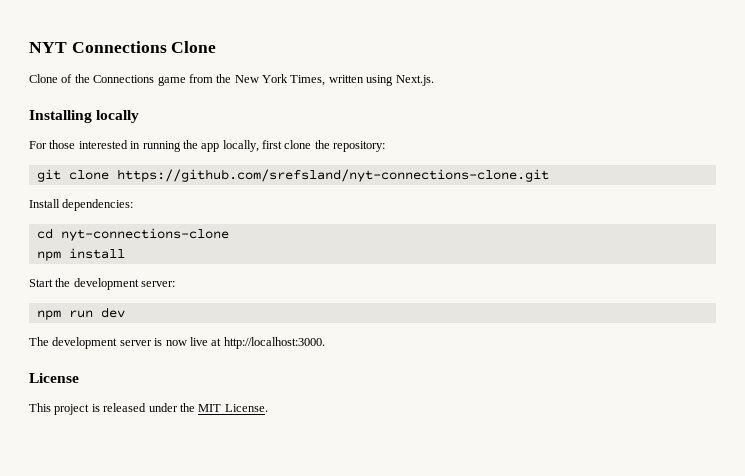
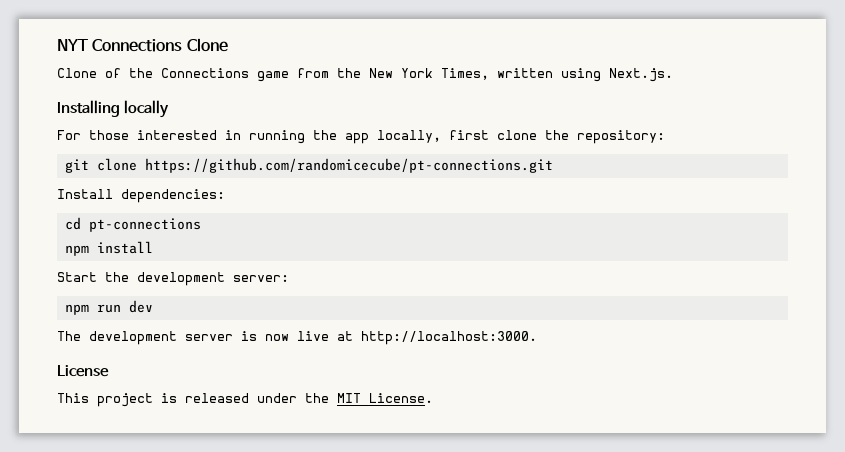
[116,169,549,182] https://github.com/srefsland/nyt-connections-clone.git -> [144,158,553,173] https://github.com/randomicecube/pt-connections.git
[60,228,229,241] nyt-connections-clone -> [88,218,201,232] pt-connections

